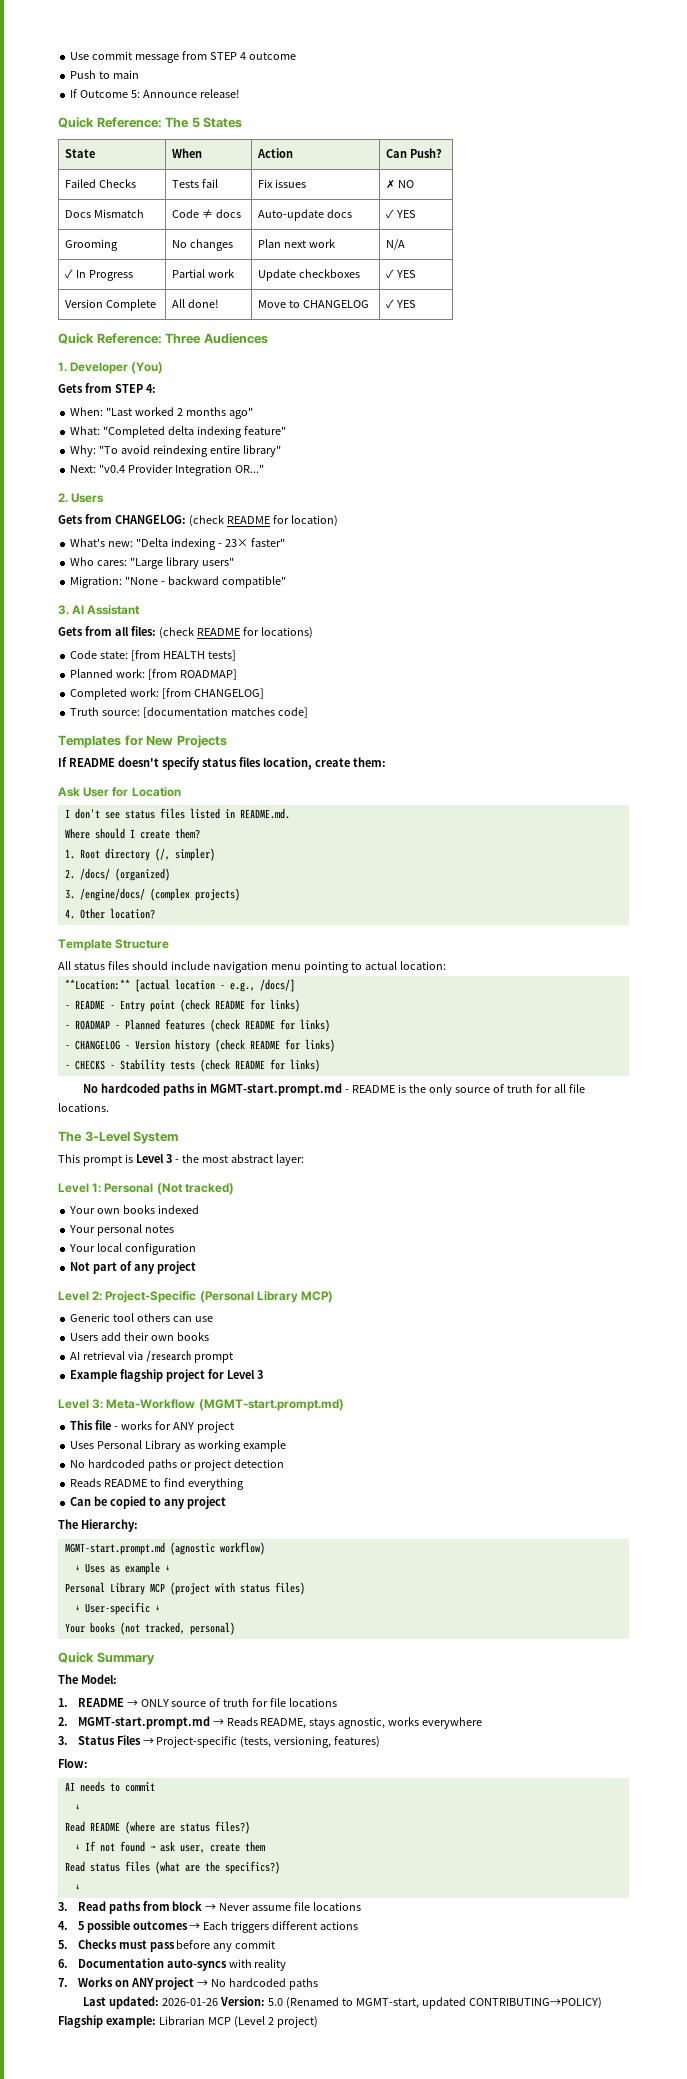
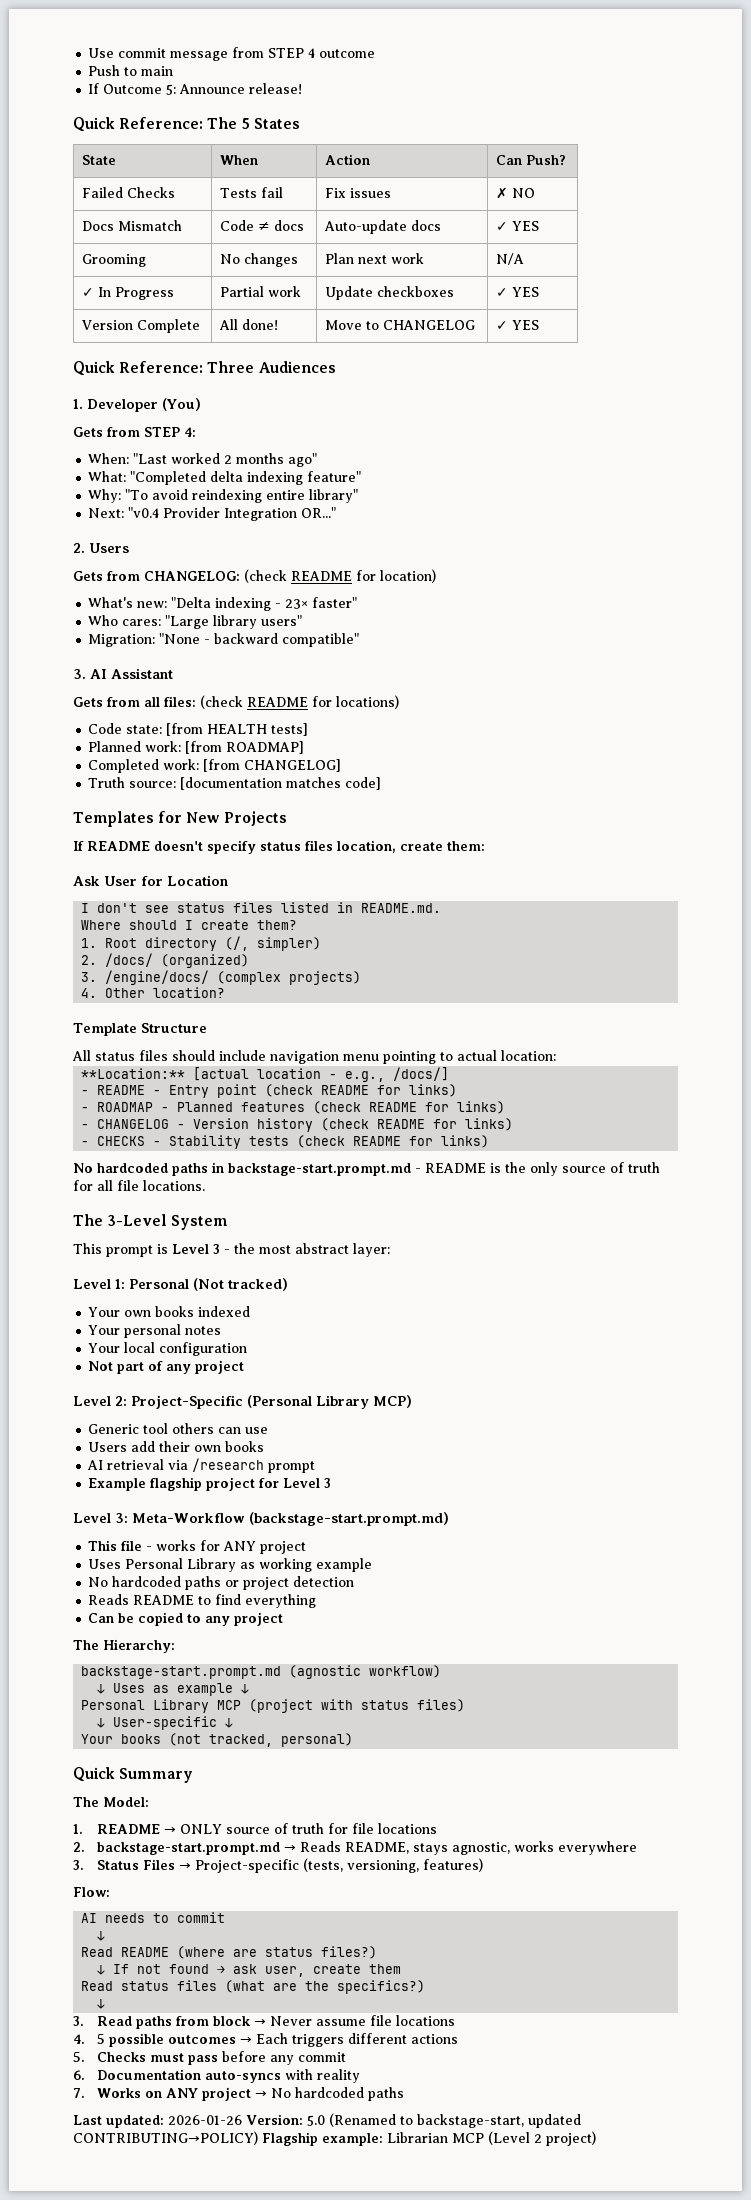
[209,1083,342,1096] MGMT-start.prompt.md -> [228,1163,411,1176] backstage-start.prompt.md
[198,1399,344,1411] (MGMT-start.prompt.md) -> [249,1512,449,1526] (backstage-start.prompt.md)
[64,1542,165,1555] MGMT-start.prompt.md -> [81,1666,282,1679] backstage-start.prompt.md
[77,1716,210,1729] MGMT-start.prompt.md -> [96,1842,280,1855] backstage-start.prompt.md
[355,1998,419,2009] MGMT-start, -> [417,2114,524,2128] backstage-start,

